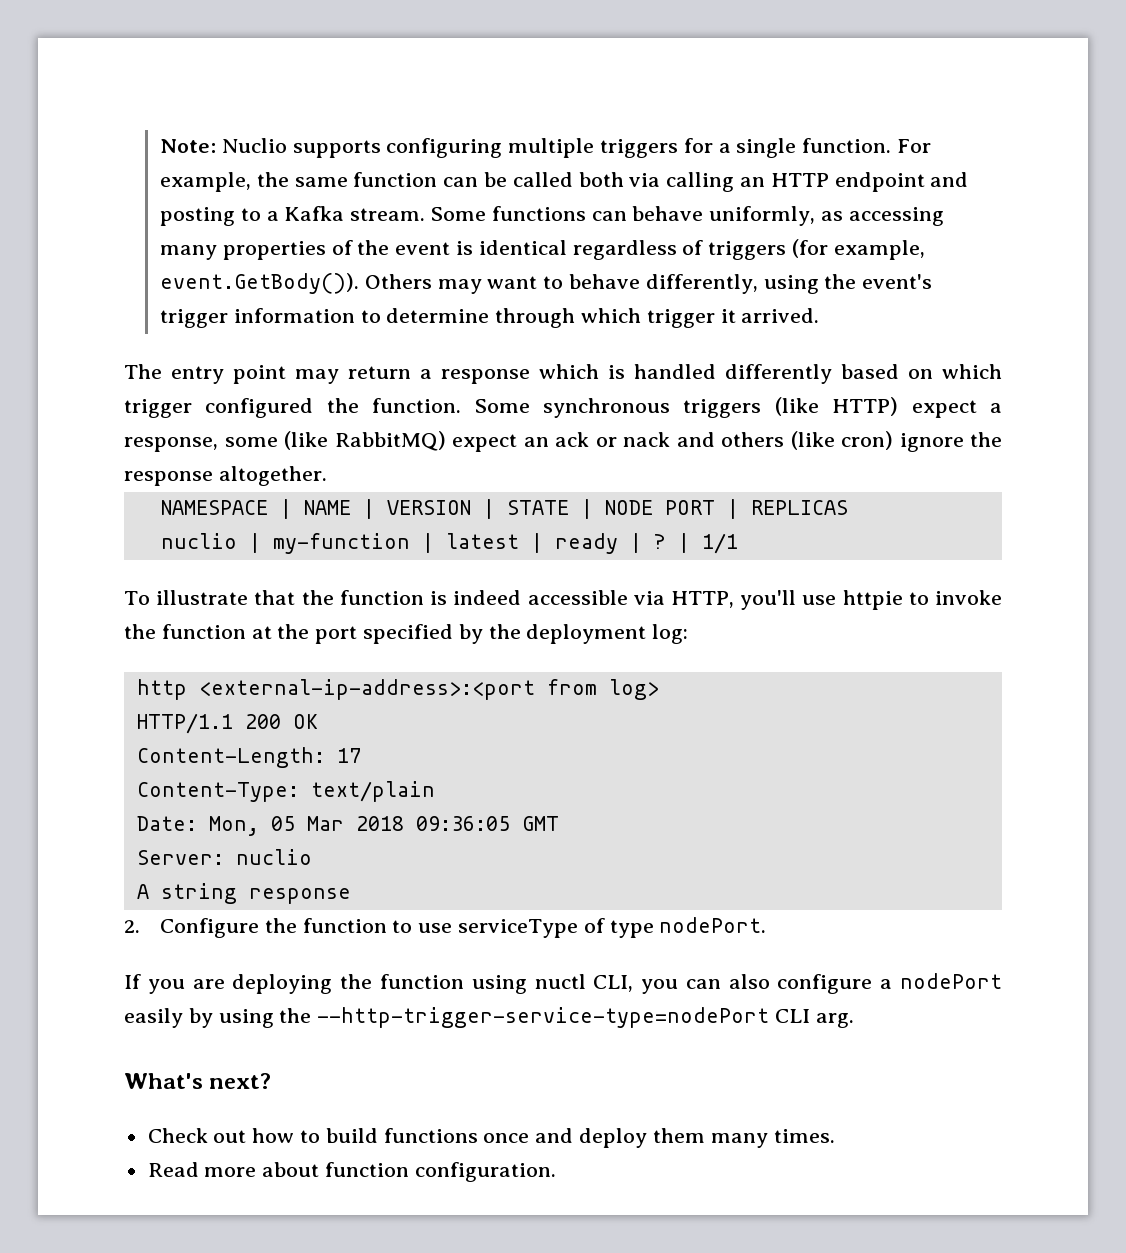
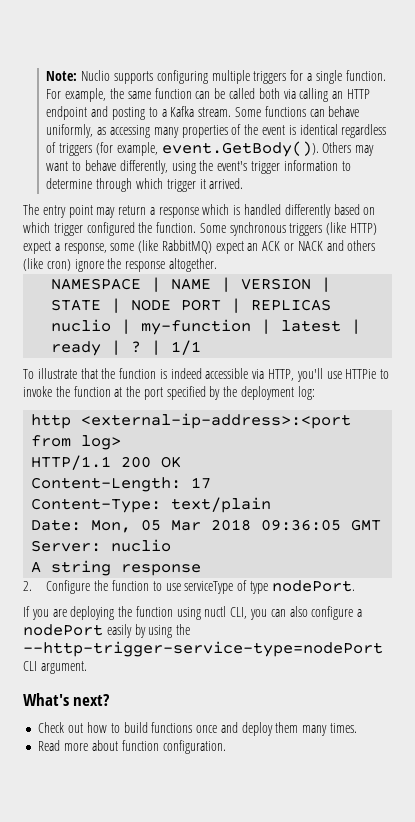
[555,432,670,447] ack or nack -> [262,241,323,251] ACK or NACK
[842,590,903,610] httpie -> [345,369,377,379] HTTPie
[815,1013,854,1028] arg. -> [40,661,87,674] argument.

